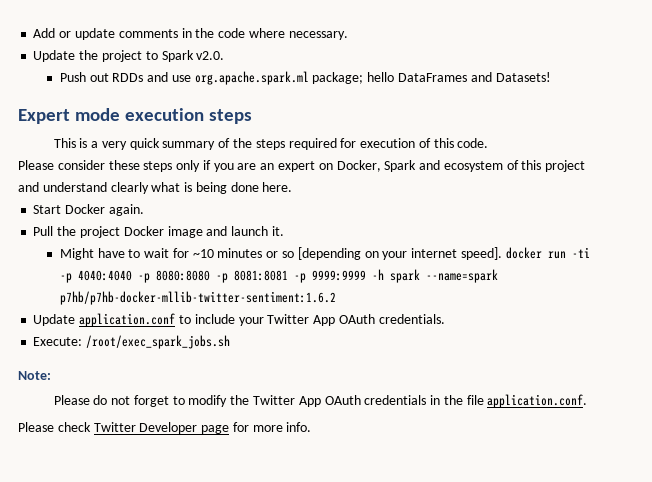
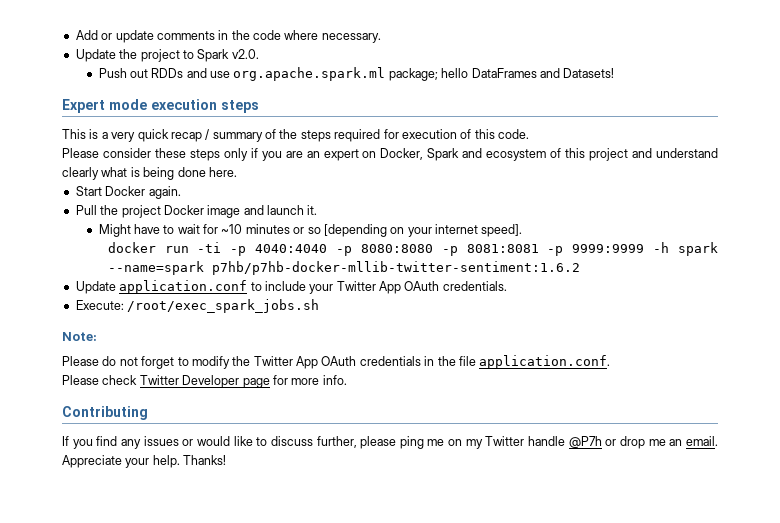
(160, 144) none -> [170,129,210,142] recap /
(502, 253) none -> (523, 230) //
(312, 427) none -> [62,406,148,420] [62,436,719,449] [62,455,227,468] // Contributing // If you find any issues or would like to discuss further, please ping me on my Twitter handle @P7h or drop me an email. Appreciate your help. Thanks!

